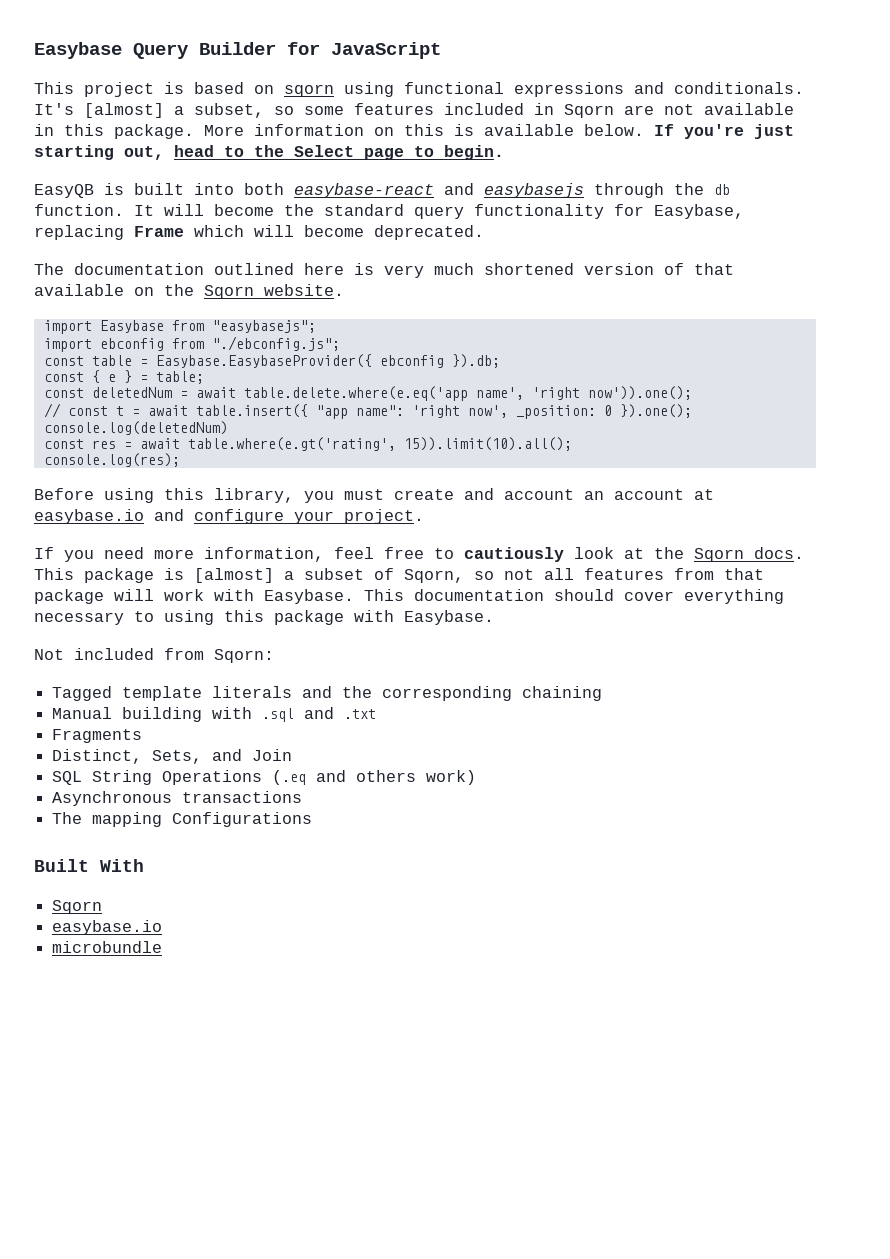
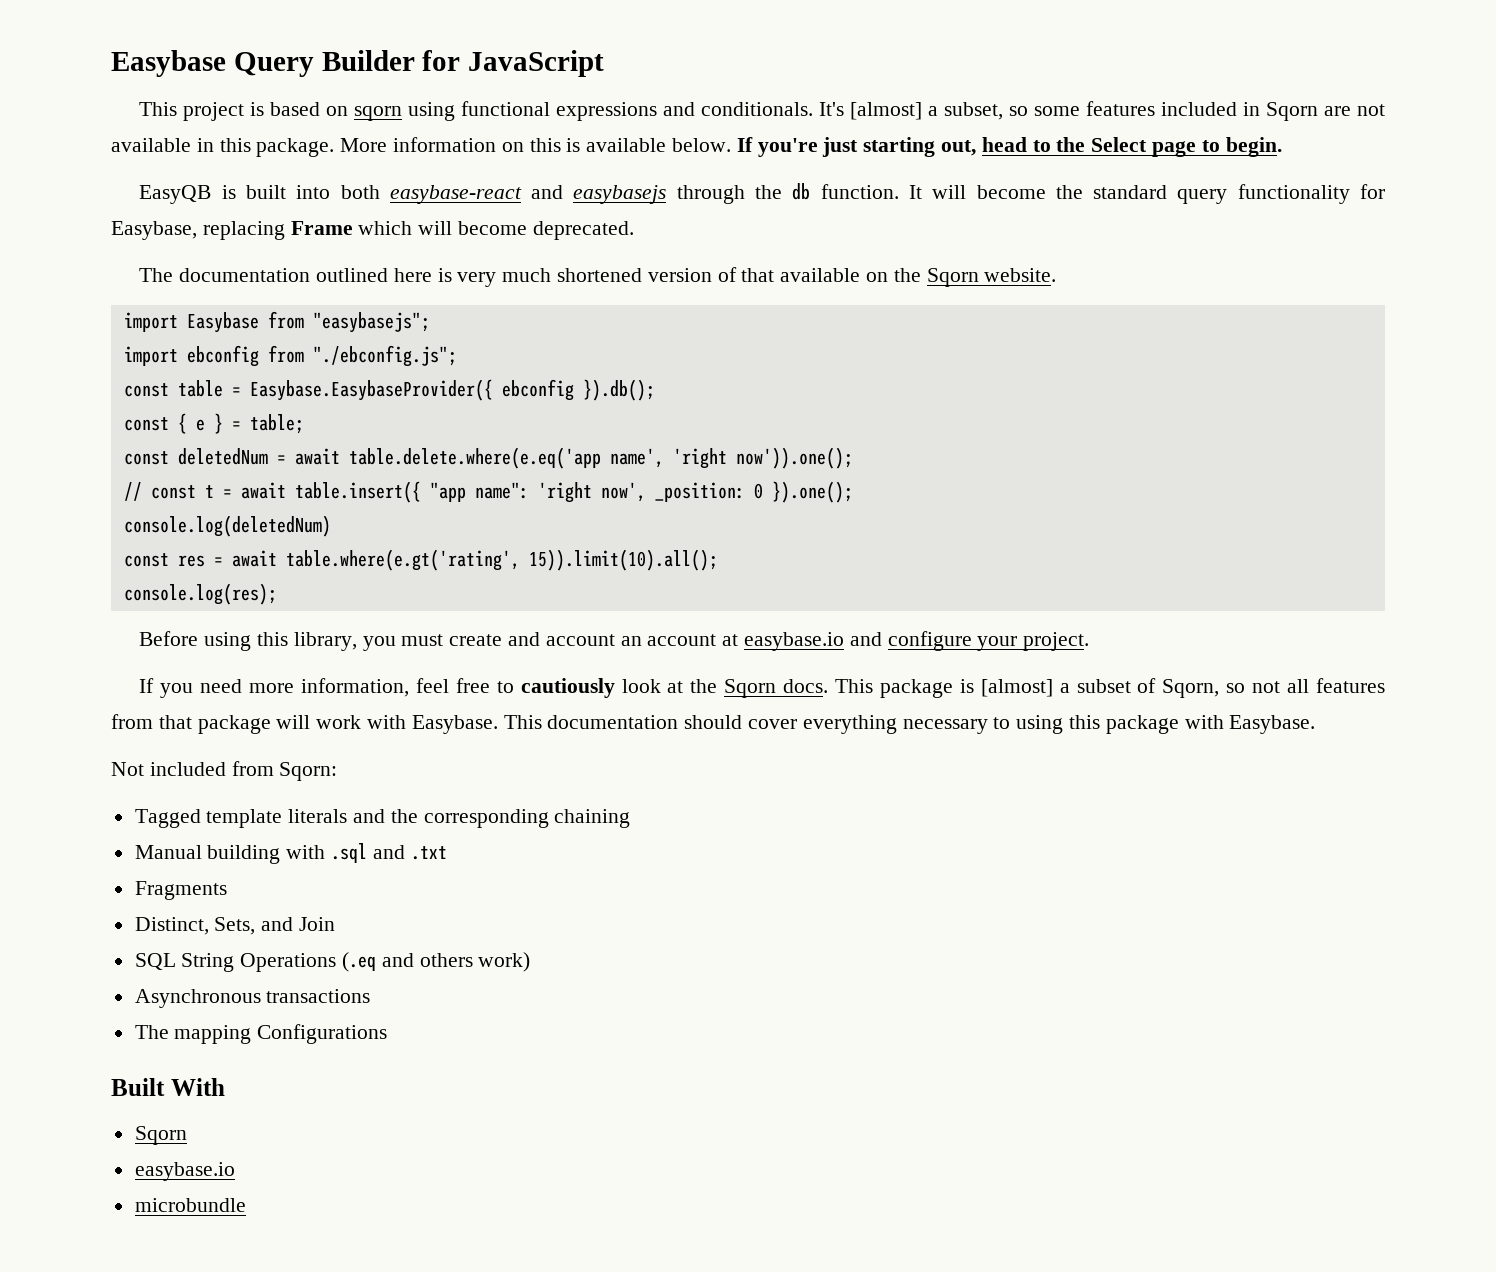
[451,354,500,368] }).db; -> [582,379,655,401] }).db();

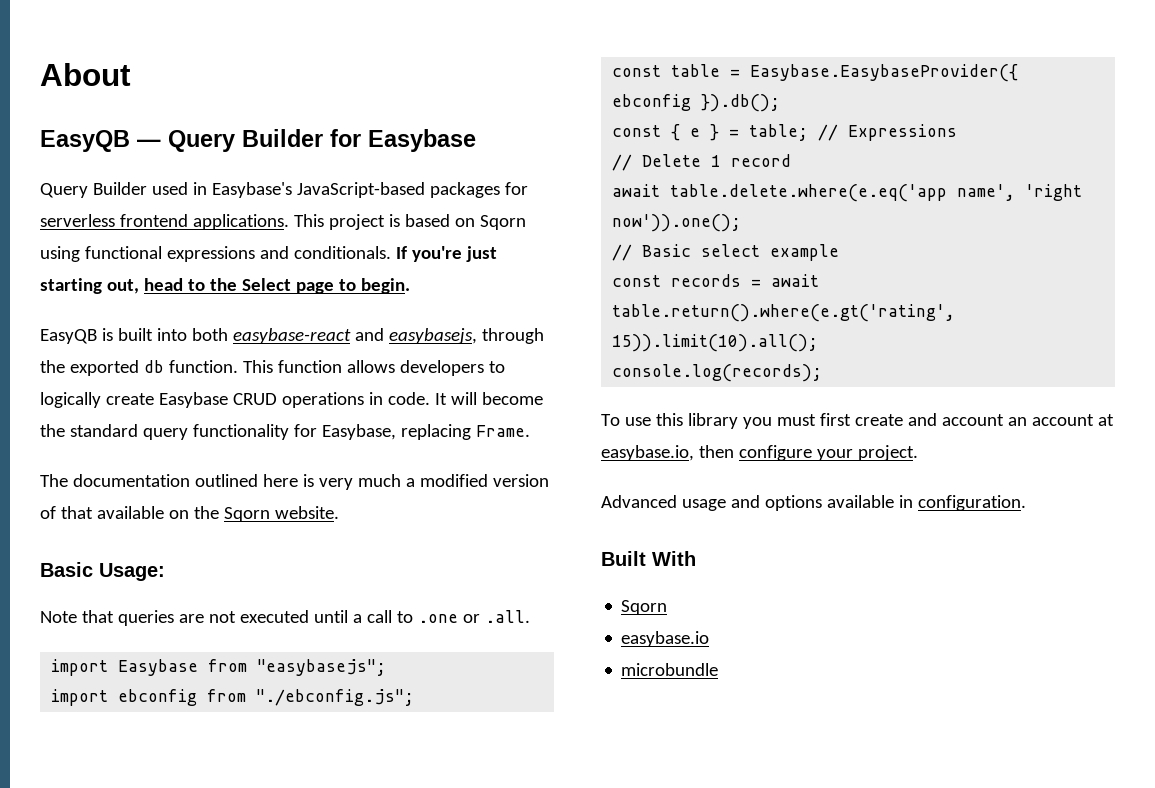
[111,50,605,77] Easybase Query Builder for JavaScript // -> [40,63,131,86] [40,129,476,152] [40,182,528,198] [40,214,289,230] About // EasyQB — Query Builder for Easybase // Query Builder used in Easybase's JavaScript-based packages for serverless frontend applications.
[354,106,403,121] sqorn -> [479,215,526,230] Sqorn
[819,101,1386,121] [111,137,732,157] It's [almost] a subset, so some features included in Sqorn are not available in this package. More information on this is available below. -> (391, 252) none
[573,185,667,204] easybasejs -> [388,328,477,344] easybasejs,
(783, 192) none -> [69,360,139,376] exported
(899, 191) none -> [242,360,505,376] [40,392,430,408] This function allows developers to logically create Easybase CRUD operations in code.
[290,221,634,240] Frame which will become deprecated. -> [475,425,530,437] Frame.
[557,268,643,282] shortened -> [405,474,488,487] a modified
(1057, 275) none -> [40,562,165,581] [40,610,530,626] // Basic Usage: // Note that queries are not executed until a call to .one or .all.
[123,448,286,465] // const deletedNum = -> [818,124,958,141] [612,154,792,171] // Expressions // // Delete 1 record //
[150,481,853,503] [123,515,331,537] [123,549,718,571] [123,583,277,605] [139,631,357,651] const t = await table.insert({ "app name": 'right now', _position: 0 }).one(); // console.log(deletedNum) // const res = await table.where(e.gt('rating', 15)).limit(10).all(); // console.log(res); // Before using this library, -> [642,244,840,261] [612,274,820,287] [612,304,956,322] [612,334,819,352] [612,364,823,382] [601,413,738,429] Basic select example // const records = await table.return().where(e.gt('rating', 15)).limit(10).all(); // console.log(records); // To use this library
(444, 640) none -> [819,413,851,426] first
[744,632,882,651] easybase.io and -> [601,445,734,461] easybase.io, then
[139,678,1385,698] [111,714,1316,734] [111,761,338,781] [134,809,631,828] [134,843,447,864] [134,881,227,900] [134,917,336,935] [134,952,531,972] [134,989,371,1008] [134,1024,388,1044] If you need more information, feel free to cautiously look at the Sqorn docs. This package is [almost] a subset of Sqorn, so not all features from that package will work with Easybase. This documentation should cover everything necessary to using this package with Easybase. // Not included from Sqorn: // Tagged template literals and the corresponding chaining // Manual building with .sql and .txt // Fragments // Distinct, Sets, and Join // SQL String Operations (.eq and others work) // Asynchronous transactions // The mapping Configurations -> [601,495,1026,511] Advanced usage and options available in configuration.

